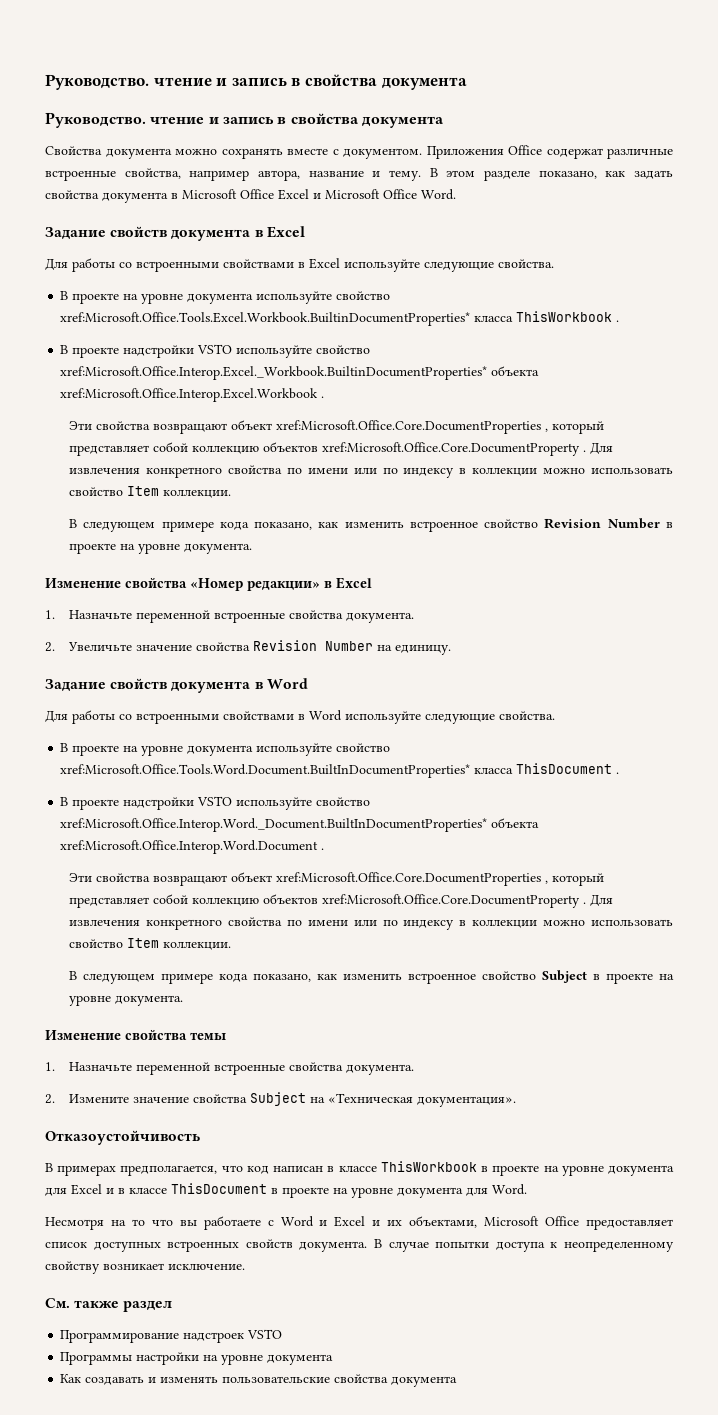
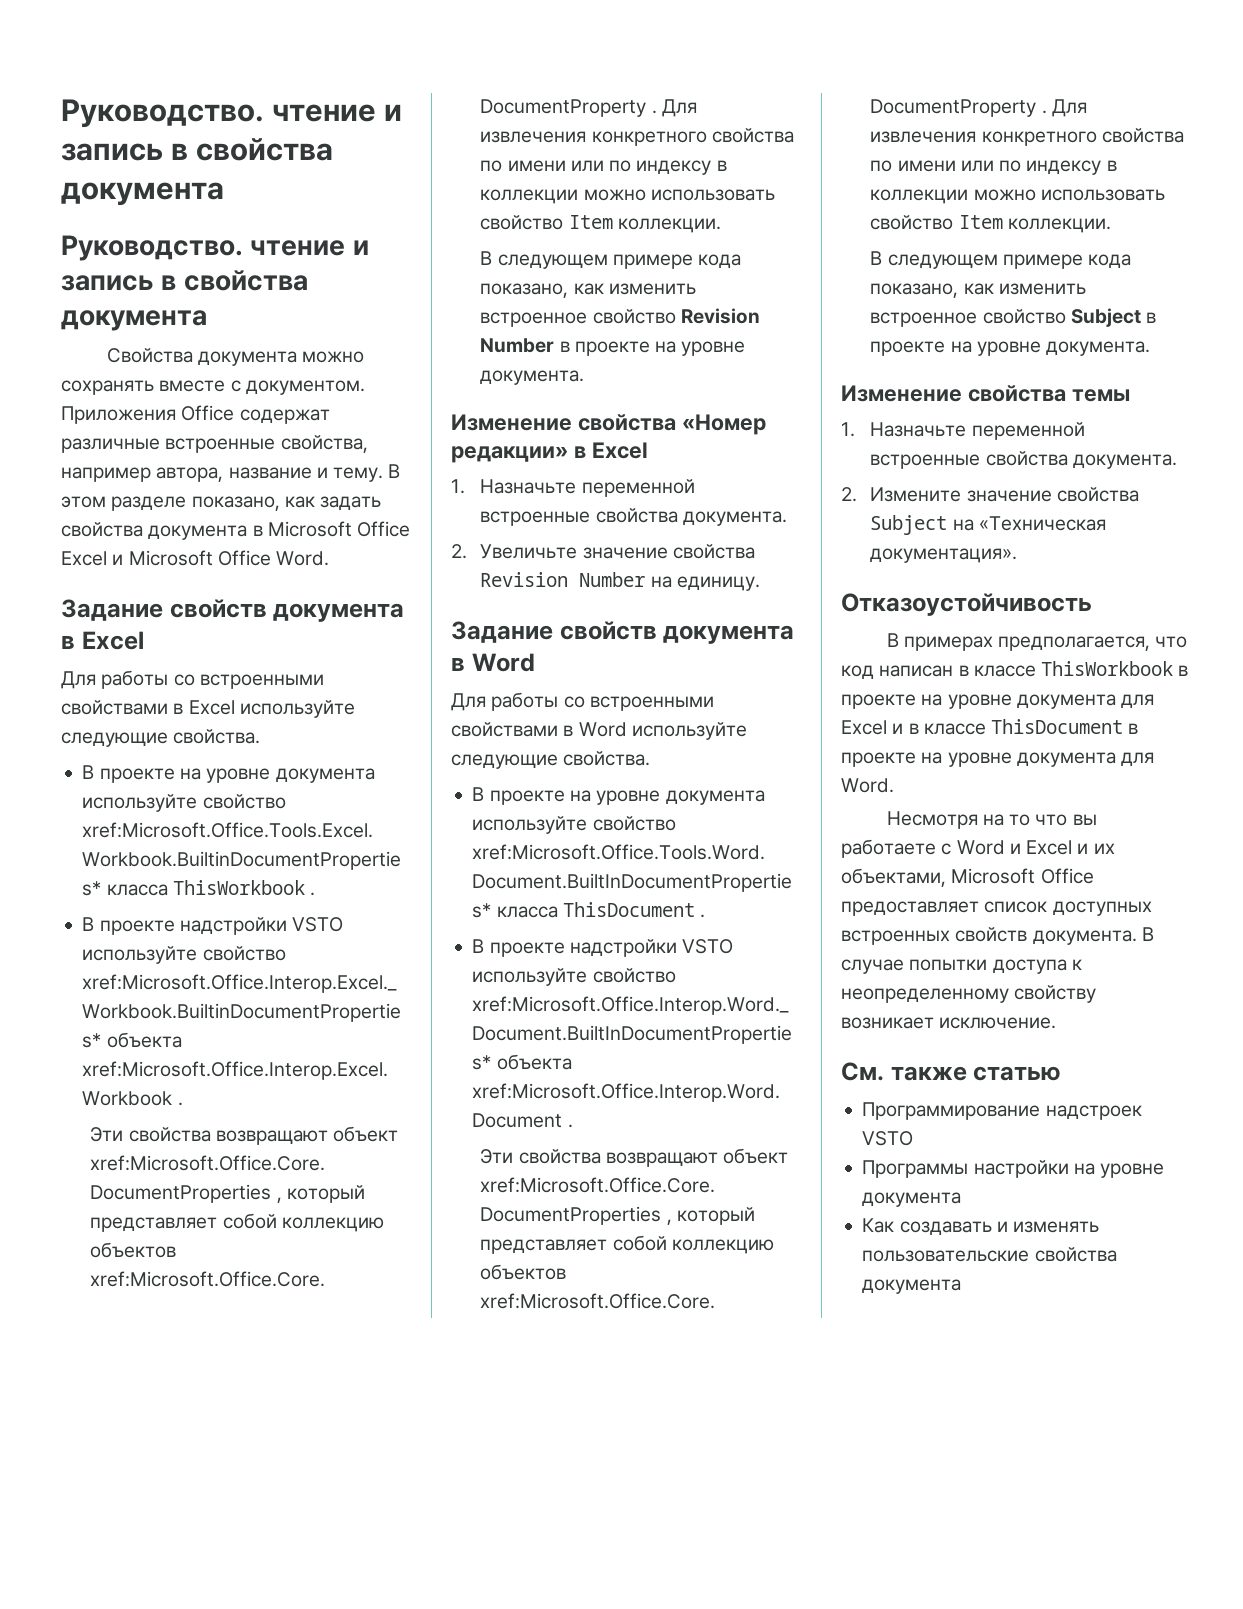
[123,1301,173,1312] раздел -> [973,1066,1062,1081] статью

